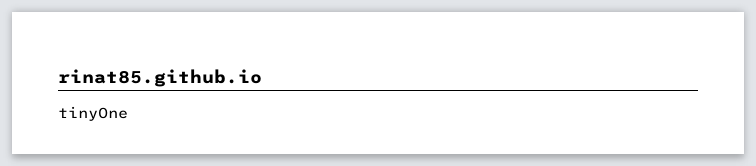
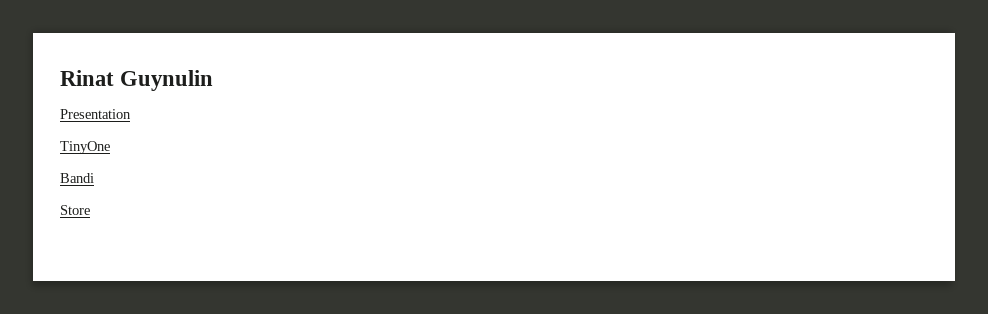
[58,69,262,87] [58,106,128,121] rinat85.github.io // tinyOne -> [60,70,214,91] [60,109,131,119] [60,141,110,154] [60,173,94,183] [60,205,90,215] Rinat Guynulin // Presentation // TinyOne // Bandi // Store

